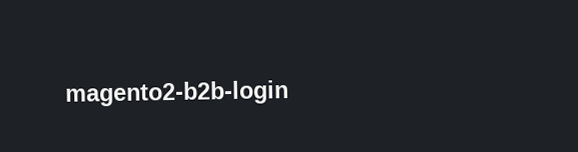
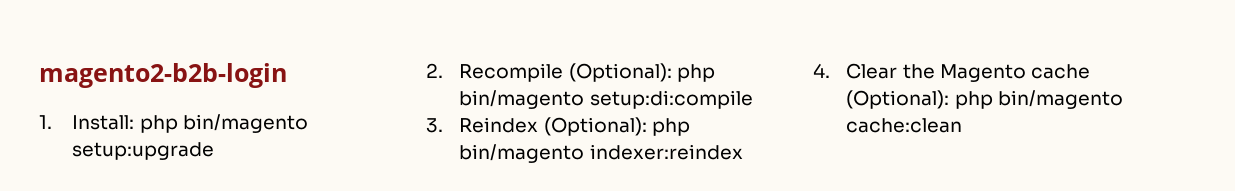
(289, 93) none -> [39,114,308,133] [72,142,215,160] [426,63,715,82] [459,90,753,109] [426,117,690,136] [459,144,743,163] [813,63,1090,82] [846,90,1123,109] [846,118,963,133] // 1. Install: php bin/magento setup:upgrade // 2. Recompile (Optional): php bin/magento setup:di:compile // 3. Reindex (Optional): php bin/magento indexer:reindex // 4. Clear the Magento cache (Optional): php bin/magento cache:clean

